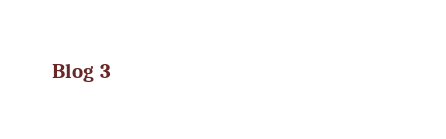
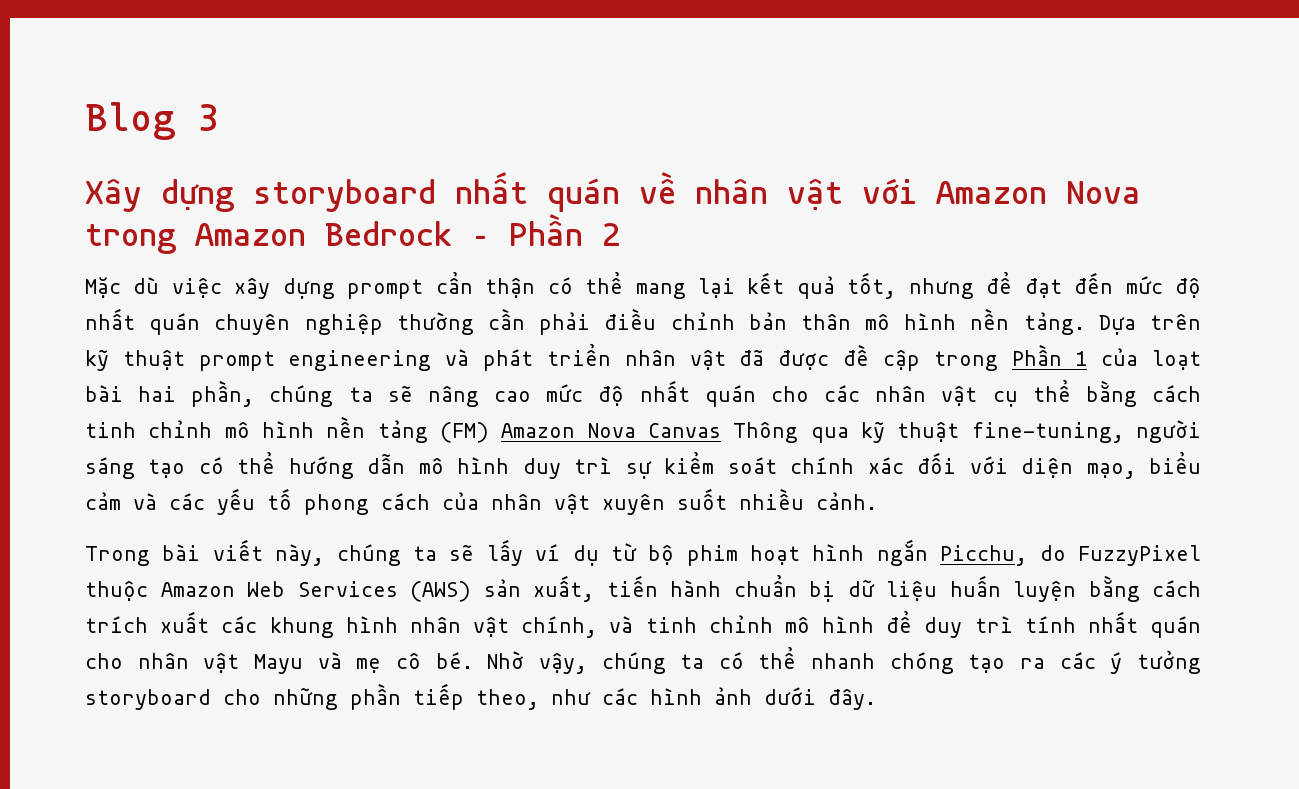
(111, 71) none -> [85,172,1141,212] [85,214,621,254] [85,271,1202,299] [85,308,1201,335] [85,343,1202,371] [85,379,1201,407] [85,416,1202,443] [85,451,1202,479] [85,488,877,515] [85,539,1202,566] [85,574,1201,602] [85,610,1201,638] [85,646,1201,674] [85,683,876,710] // Xây dựng storyboard nhất quán về nhân vật với Amazon Nova trong Amazon Bedrock – Phần 2 // Mặc dù việc xây dựng prompt cẩn thận có thể mang lại kết quả tốt, nhưng để đạt đến mức độ nhất quán chuyên nghiệp thường cần phải điều chỉnh bản thân mô hình nền tảng. Dựa trên kỹ thuật prompt engineering và phát triển nhân vật đã được đề cập trong Phần 1 của loạt bài hai phần, chúng ta sẽ nâng cao mức độ nhất quán cho các nhân vật cụ thể bằng cách tinh chỉnh mô hình nền tảng (FM) Amazon Nova Canvas Thông qua kỹ thuật fine-tuning, người sáng tạo có thể hướng dẫn mô hình duy trì sự kiểm soát chính xác đối với diện mạo, biểu cảm và các yếu tố phong cách của nhân vật xuyên suốt nhiều cảnh. // Trong bài viết này, chúng ta sẽ lấy ví dụ từ bộ phim hoạt hình ngắn Picchu, do FuzzyPixel thuộc Amazon Web Services (AWS) sản xuất, tiến hành chuẩn bị dữ liệu huấn luyện bằng cách trích xuất các khung hình nhân vật chính, và tinh chỉnh mô hình để duy trì tính nhất quán cho nhân vật Mayu và mẹ cô bé. Nhờ vậy, chúng ta có thể nhanh chóng tạo ra các ý tưởng storyboard cho những phần tiếp theo, như các hình ảnh dưới đây.

